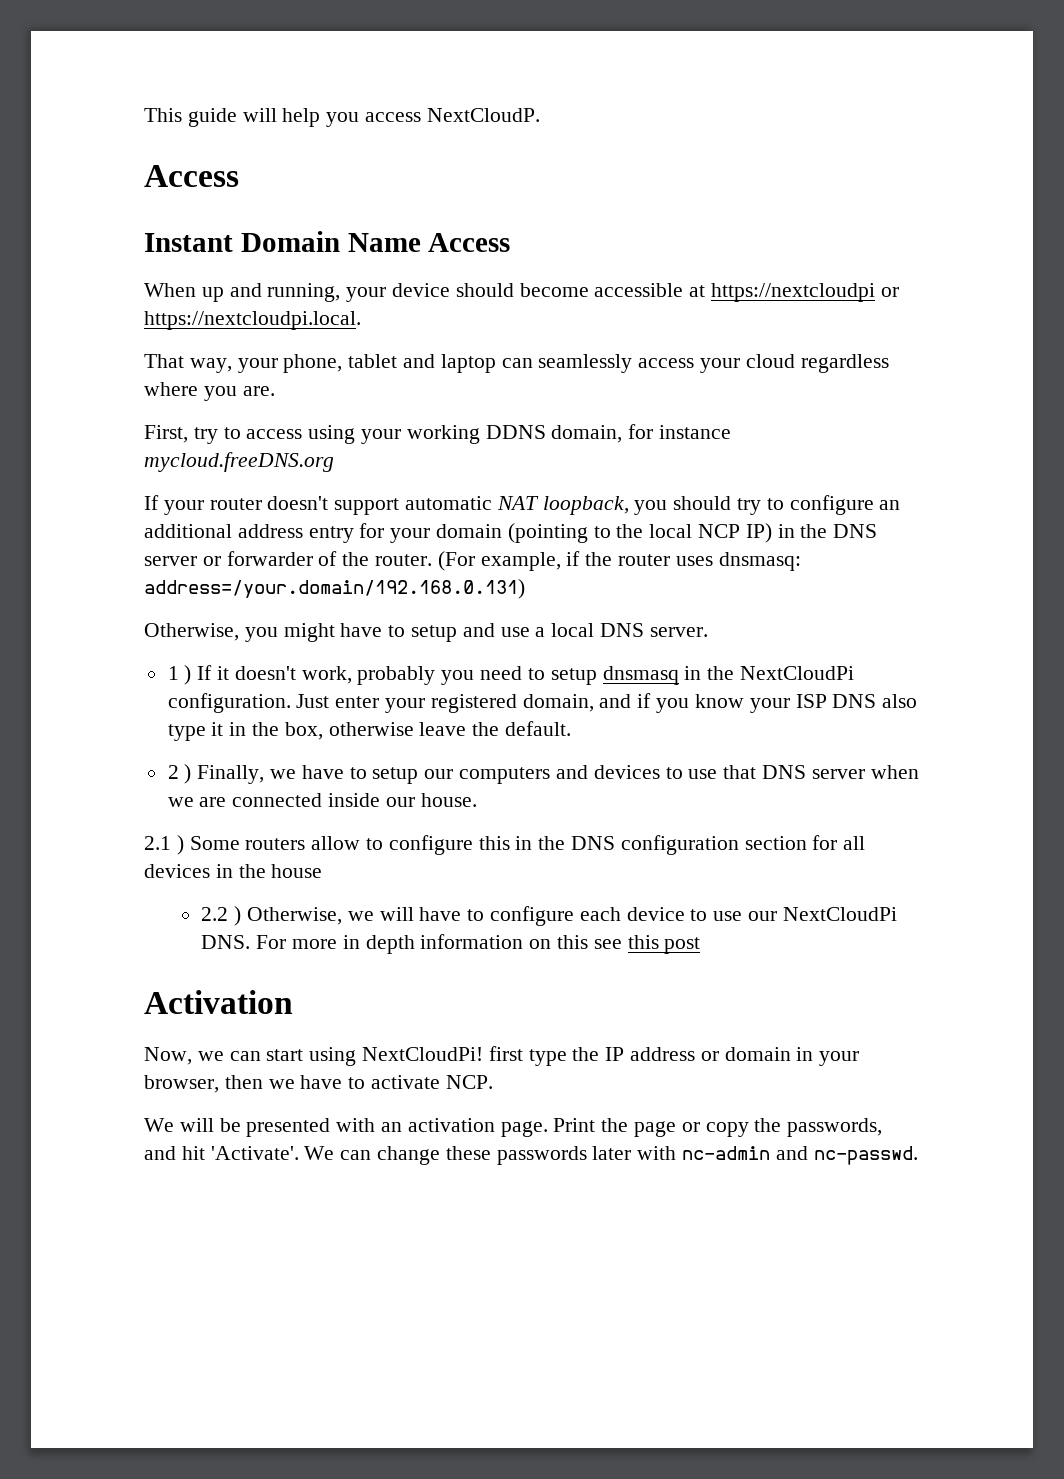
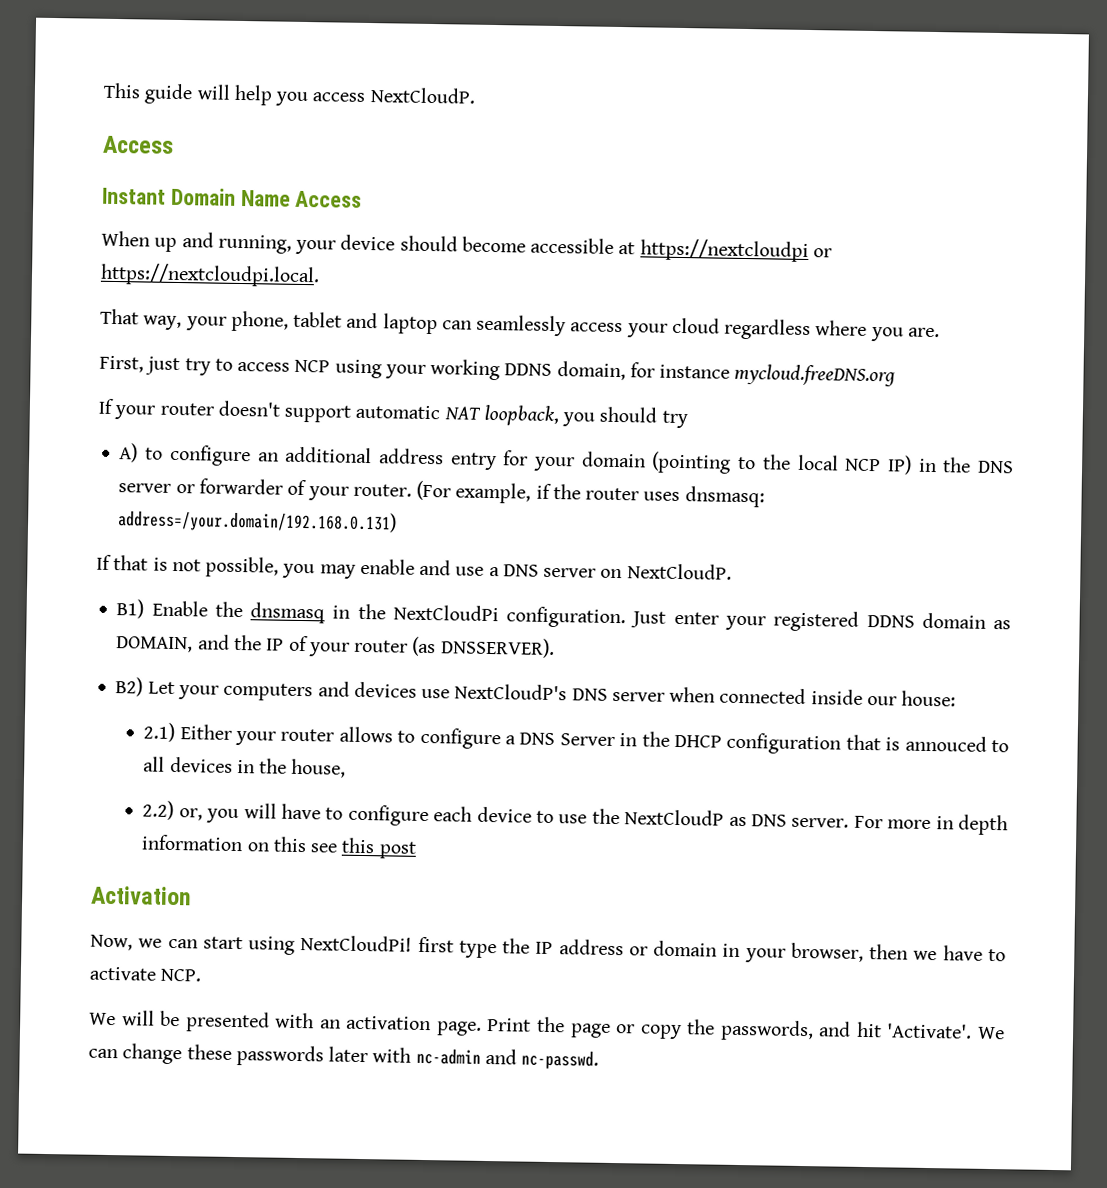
(188, 434) none -> [145,356,181,376] just
(303, 434) none -> [294,359,331,373] NCP
(762, 506) none -> [119,443,139,463] // A)
[342,552,370,566] the -> [307,486,349,501] your
[144,623,708,642] [167,665,597,685] Otherwise, you might have to setup and use a local DNS server. // 1 ) If it doesn't work, probably you need to setup -> [96,554,732,580] [116,599,243,619] If that is not possible, you may enable and use a DNS server on NextCloudP. // B1) Enable the
[522,693,918,713] [167,721,572,741] [167,764,757,784] domain, and if you know your ISP DNS also type it in the box, otherwise leave the default. // 2 ) Finally, we have to setup our computers and devices to use that -> [866,612,1011,630] [116,634,555,659] [115,677,568,702] DDNS domain as DOMAIN, and the IP of your router (as DNSSERVER). // B2) Let your computers and devices use NextCloudP's
[167,797,227,807] we are -> (716, 694) none
[420,793,477,807] [144,835,866,855] [144,864,323,878] [201,906,374,926] house. // 2.1 ) Some routers allow to configure this in the DNS configuration section for all devices in the house // 2.2 ) Otherwise, we -> [901,690,957,707] [143,722,1009,755] [143,756,347,778] [142,800,240,824] house: // 2.1) Either your router allows to configure a DNS Server in the DHCP configuration that is annouced to all devices in the house, // 2.2) or, you
[747,907,897,921] [201,935,251,949] our NextCloudPi DNS. -> [591,808,850,828] the NextCloudP as DNS server.

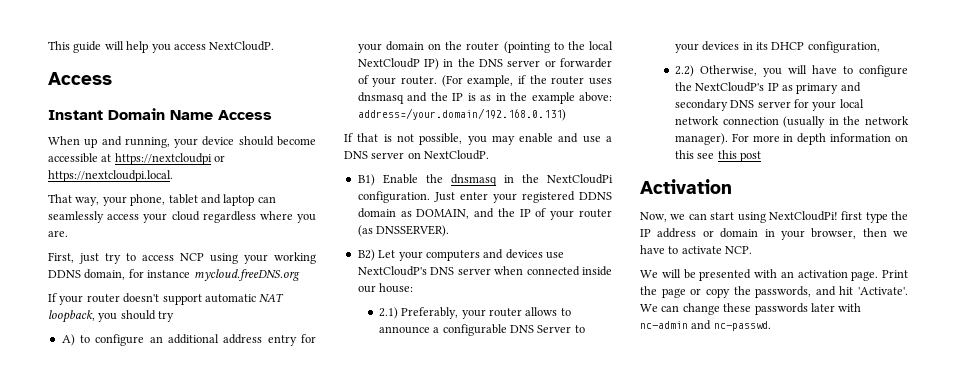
(646, 459) none -> [428,41,500,51] on the router
[844,458,882,472] NCP -> [357,58,420,68] NextCloudP
[684,486,765,508] dnsmasq: -> [357,92,612,104] dnsmasq and the IP is as in the example above:
[179,724,232,740] Either -> [401,307,459,319] Preferably,
[419,727,1009,755] [143,756,347,778] configure a DNS Server in the DHCP configuration that is annouced to all devices in the house, -> [378,324,585,336] [674,41,880,53] announce a configurable DNS Server to your devices in its DHCP configuration,
[178,808,203,821] or, -> [699,65,757,76] Otherwise,
[433,806,850,828] each device to use the NextCloudP as DNS server. -> [674,82,861,94] [674,99,864,111] [674,116,909,128] [674,133,728,145] the NextCloudP's IP as primary and secondary DNS server for your local network connection (usually in the network manager).

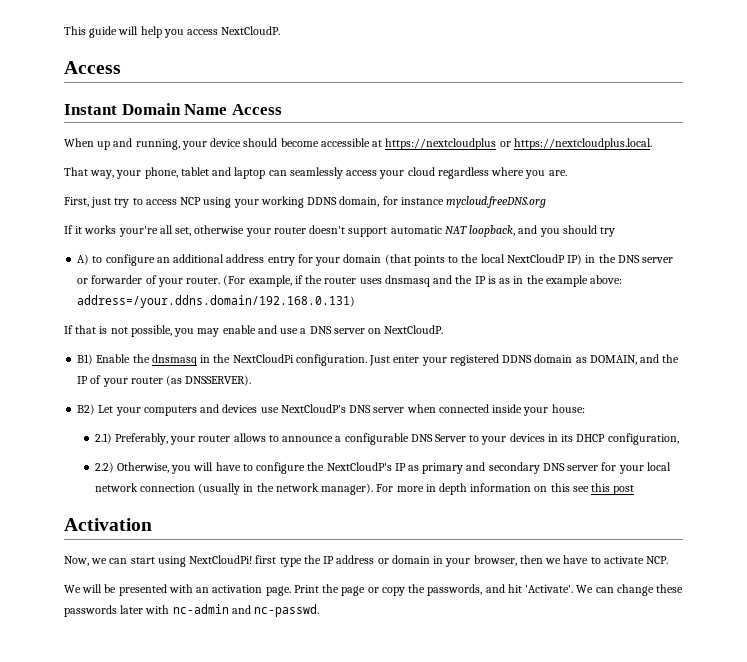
[114,153,226,165] [48,170,173,182] https://nextcloudpi or https://nextcloudpi.local. -> [385,138,652,150] https://nextcloudplus or https://nextcloudplus.local.
(57, 297) none -> [75,225,245,237] it works your're all set, otherwise
(95, 316) none -> [518,225,538,234] and
[428,41,550,53] on the router (pointing -> [384,254,445,266] (that points
[357,108,566,121] address=/your.domain/192.168.0.131) -> [77,295,356,308] address=/your.ddns.domain/192.168.0.131)
[357,285,376,293] our -> [523,407,549,416] your

